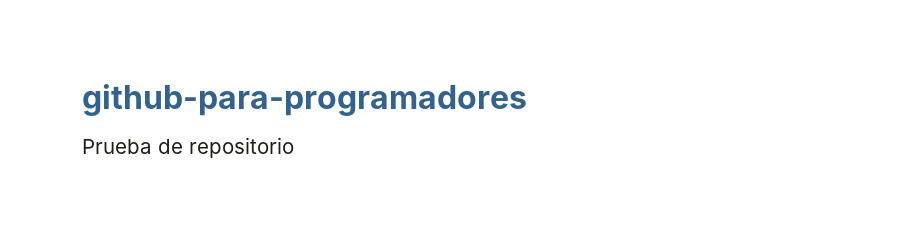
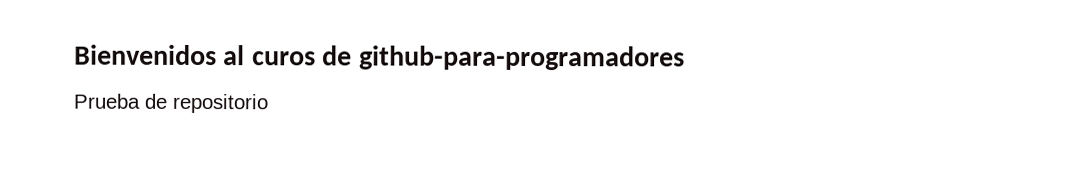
(82, 100) none -> [74,44,353,66] Bienvenidos al curos de

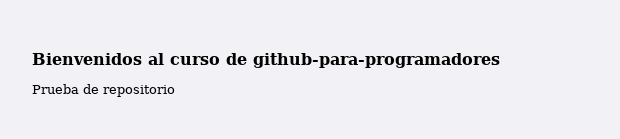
[251,51,316,66] curos -> [170,56,220,65] curso

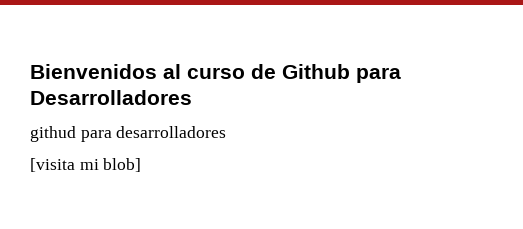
[253,53,500,68] [32,84,175,97] github-para-programadores // Prueba de repositorio -> [282,64,401,83] [30,90,192,105] [30,126,227,142] [30,158,142,172] Github para Desarrolladores // githud para desarrolladores // [visita mi blob]

